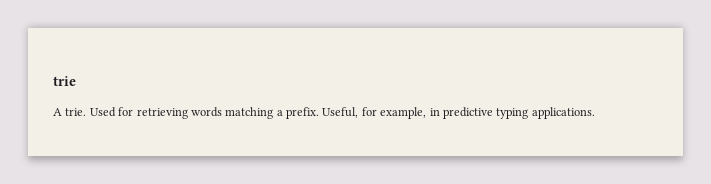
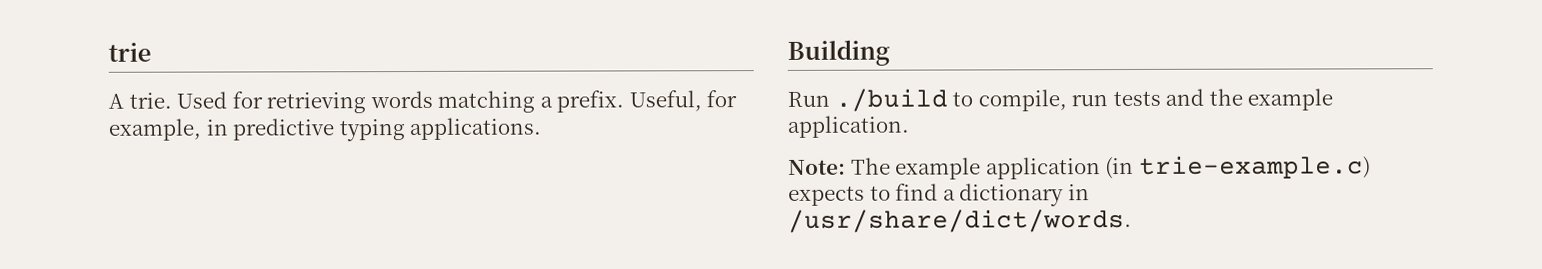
(595, 113) none -> [787,39,890,66] [787,88,1334,112] [787,115,910,138] [788,155,1371,180] [788,183,1090,207] [788,208,1132,233] // Building // Run ./build to compile, run tests and the example application. // Note: The example application (in trie-example.c) expects to find a dictionary in /usr/share/dict/words.

